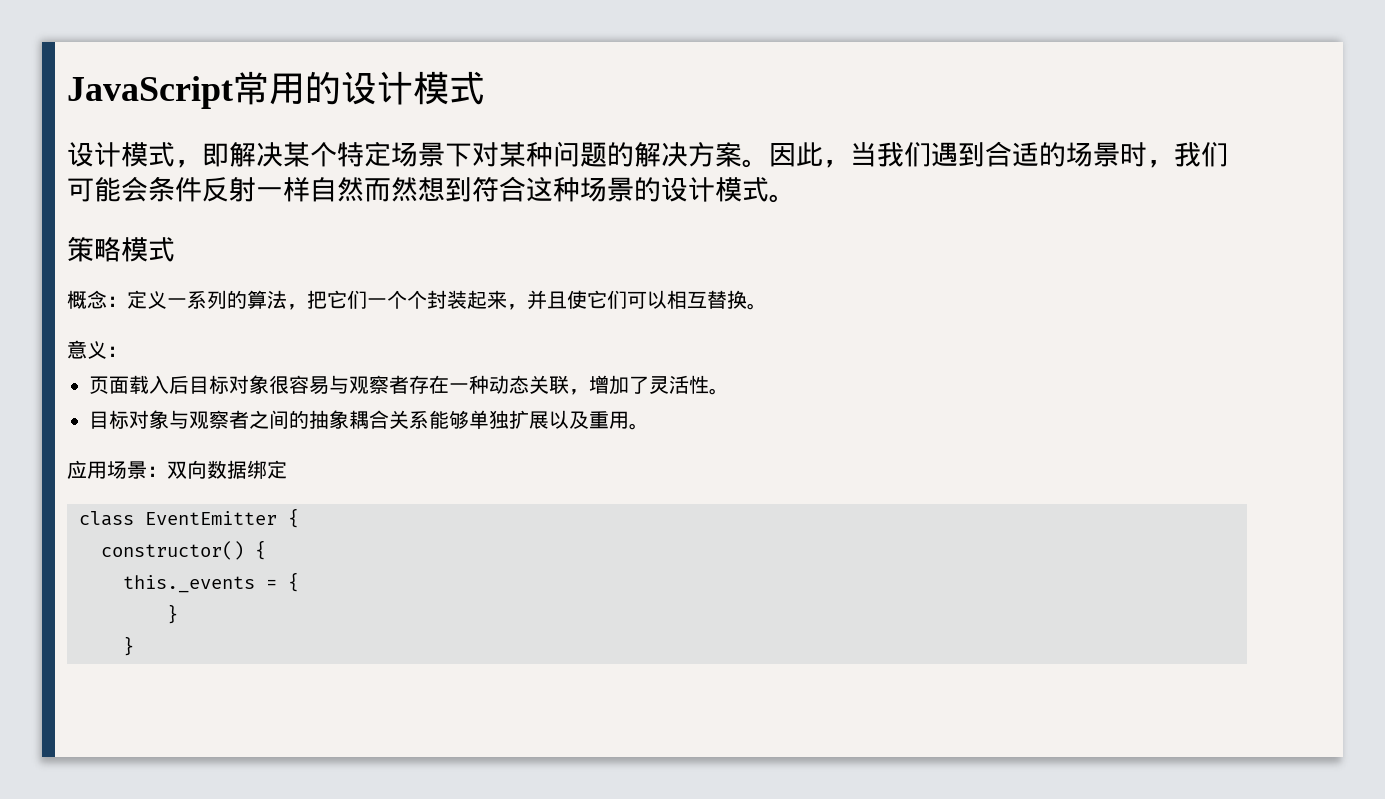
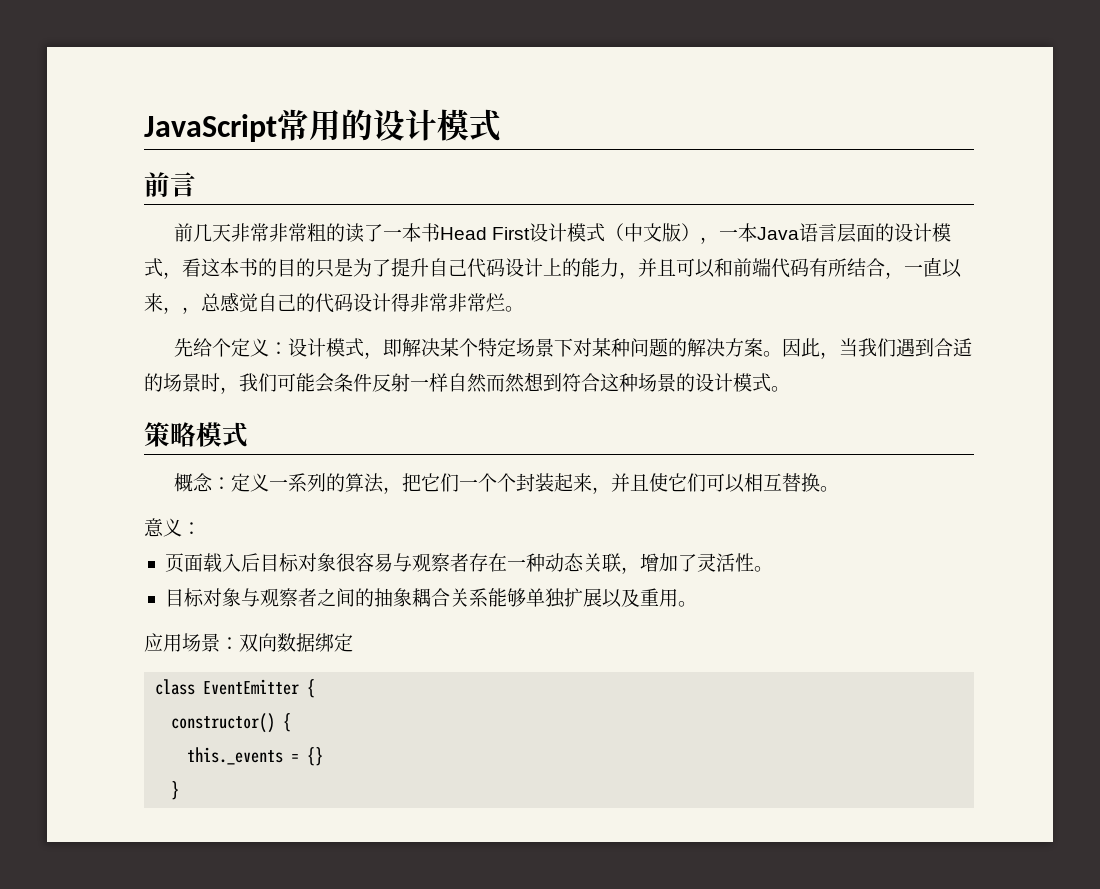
(485, 88) none -> [144,172,196,197] [174,223,952,244] [144,258,962,279] [144,293,524,314] [174,338,289,357] 前言 // 前几天非常非常粗的读了一本书Head First设计模式（中文版），一本Java语言层面的设计模式，看这本书的目的只是为了提升自己代码设计上的能力，并且可以和前端代码有所结合，一直以来，，总感觉自己的代码设计得非常非常烂。 // 先给个定义：
[288,572,299,592] [167,604,178,624] [123,636,134,656] { // } // } -> [307,747,324,766] [171,781,180,800] {} // }

